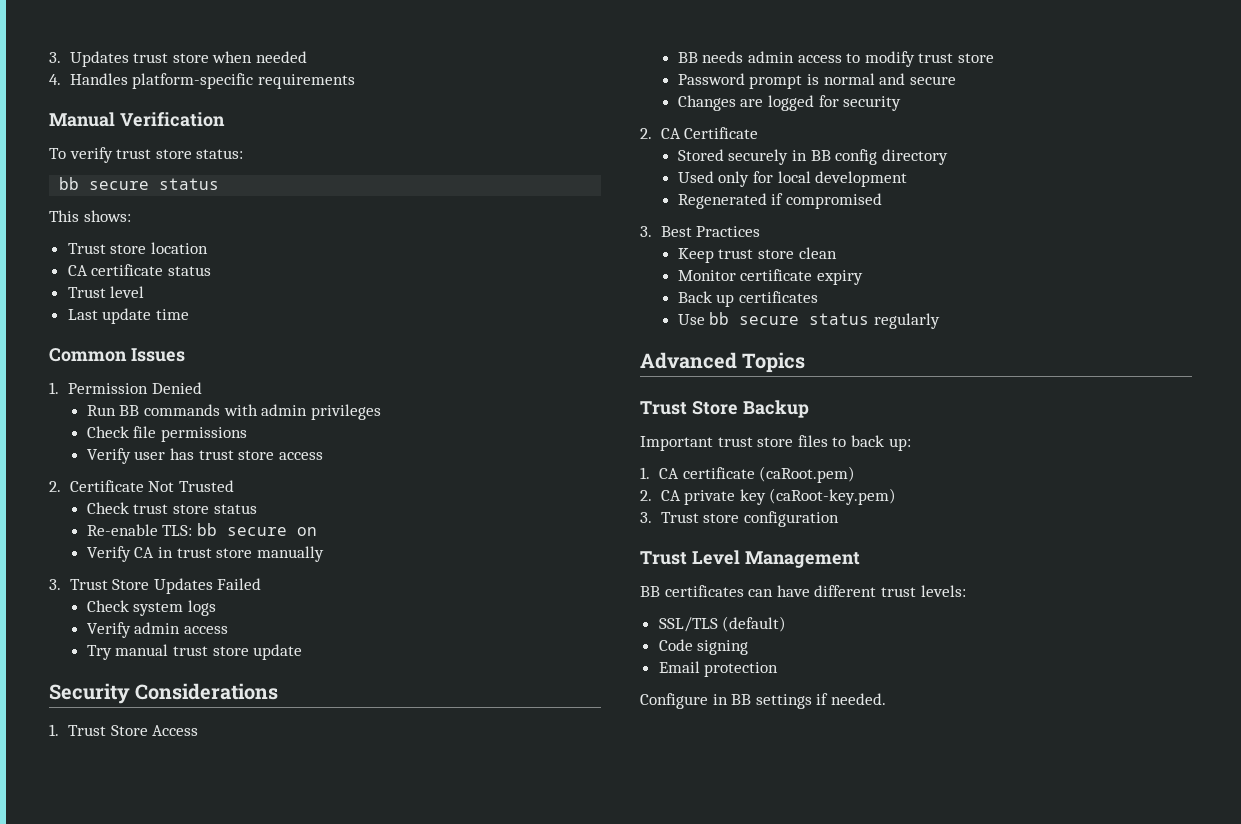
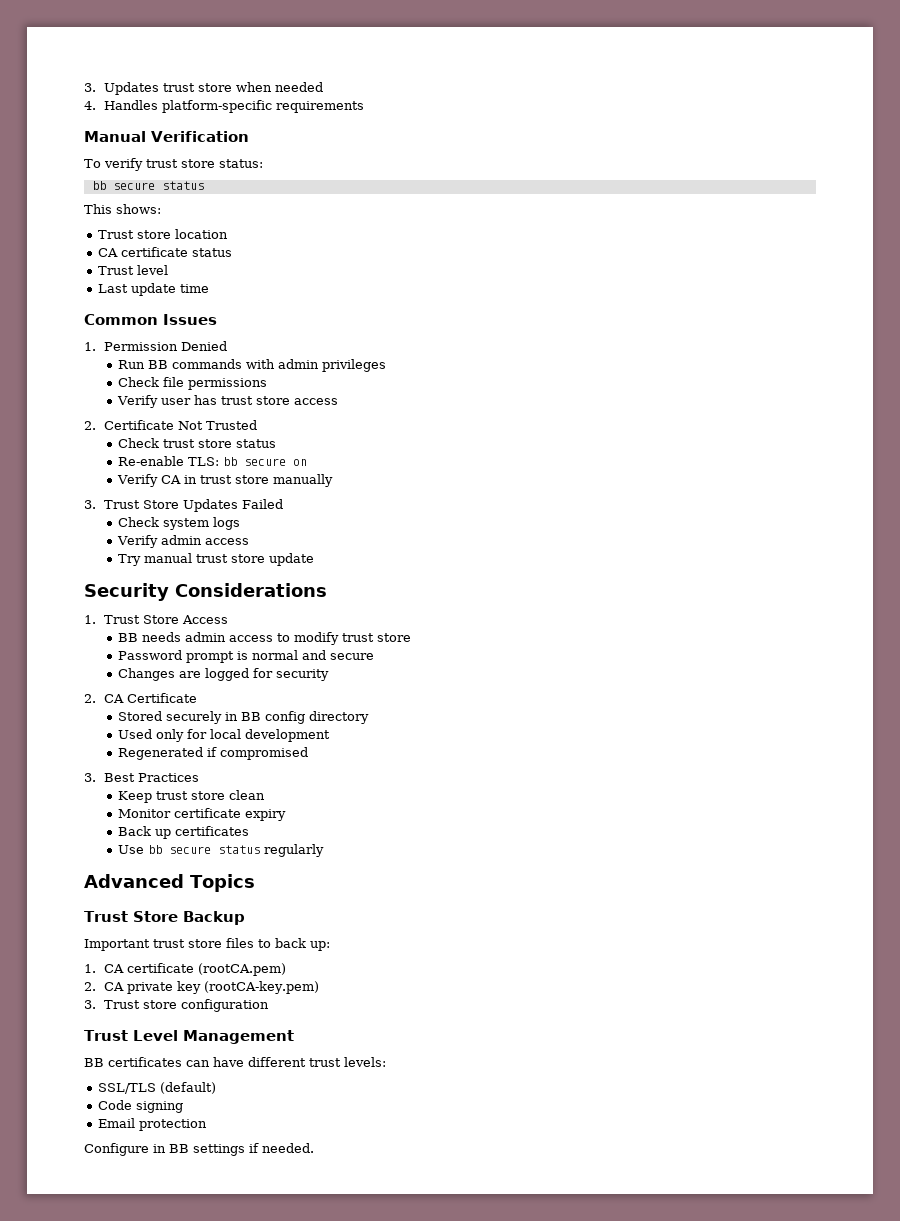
[759,466,856,483] (caRoot.pem) -> [197,963,286,976] (rootCA.pem)
[769,488,897,505] (caRoot-key.pem) -> [203,981,319,994] (rootCA-key.pem)

